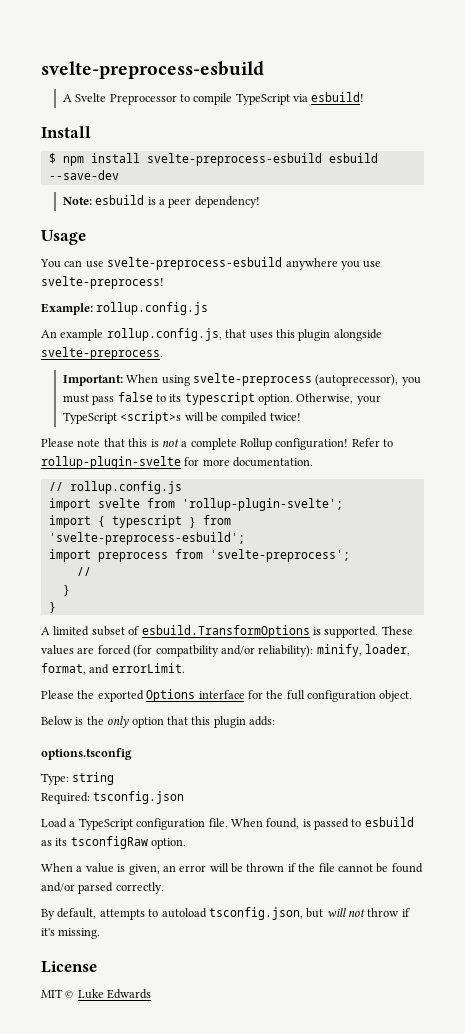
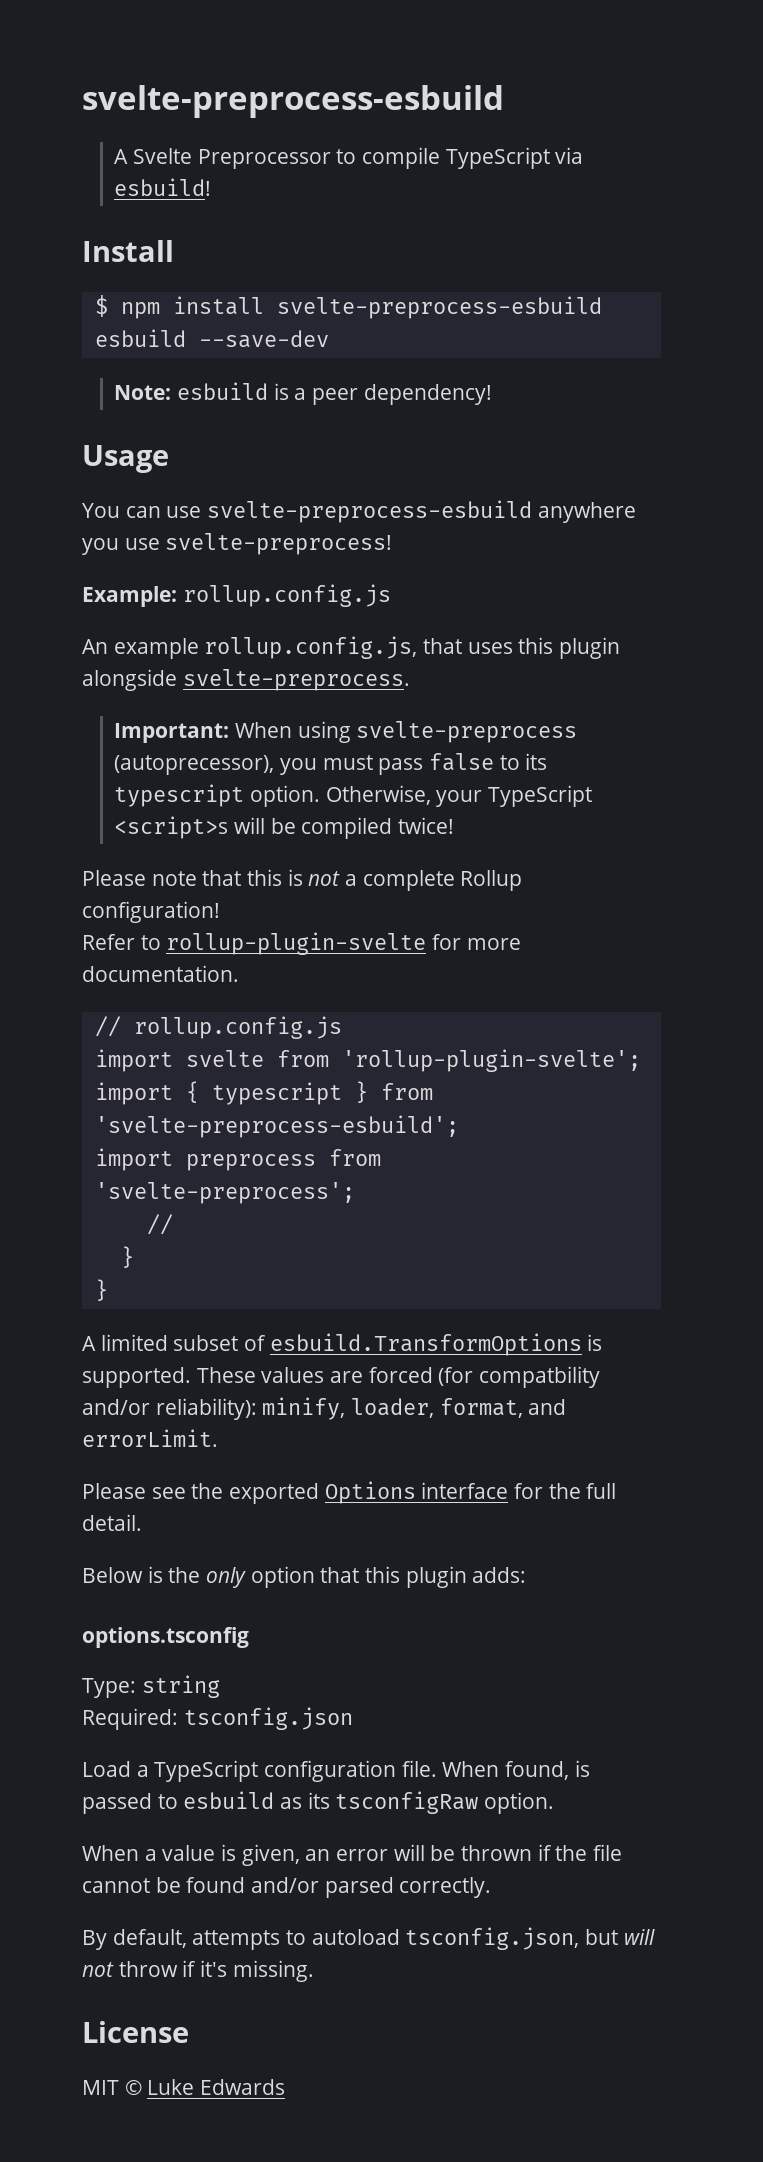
(349, 444) none -> (220, 912) //
(74, 694) none -> [151,1487,186,1499] see
[307,690,413,702] configuration object. -> [82,1514,142,1531] detail.

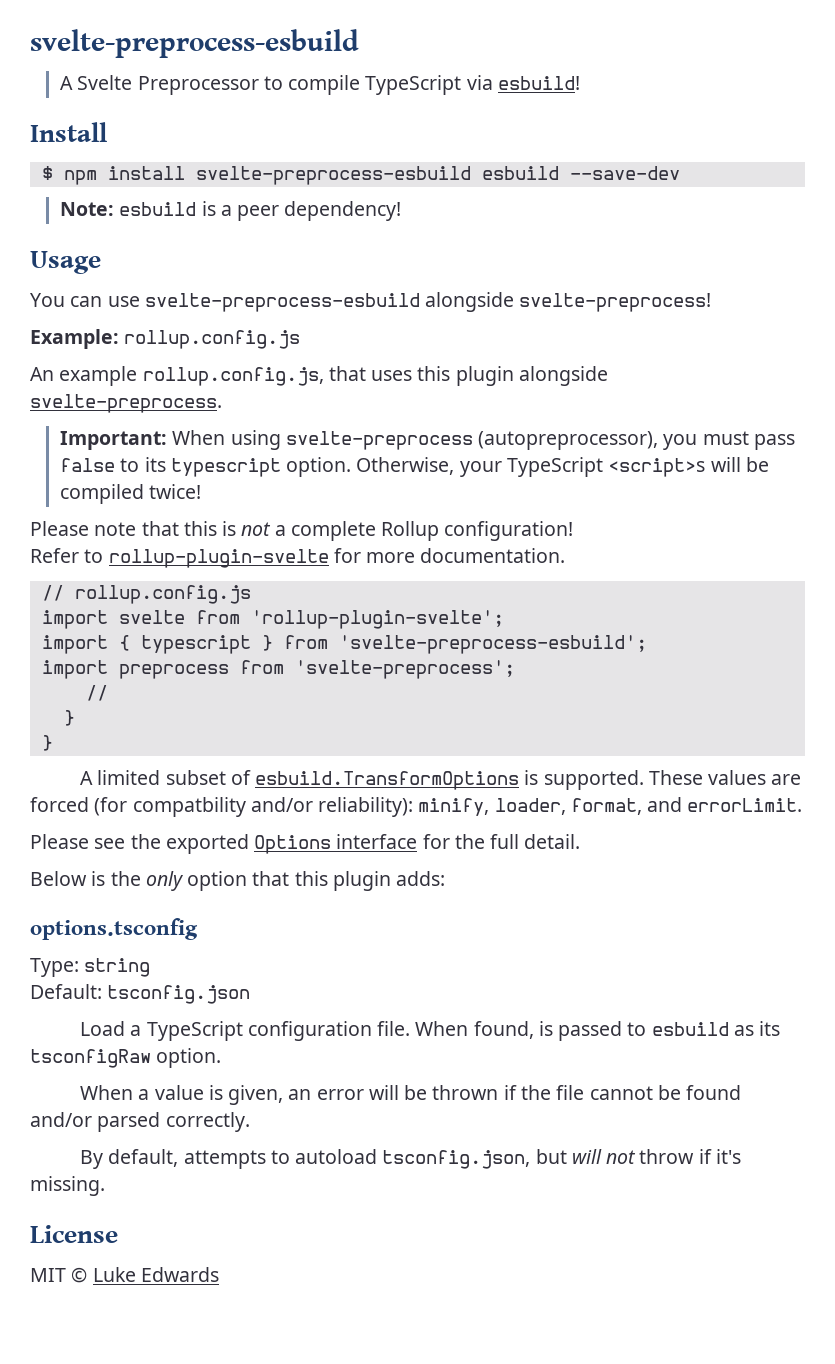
[537,502,636,523] [82,538,160,555] anywhere you use -> [425,292,515,312] alongside
[114,755,275,775] (autoprecessor), -> [478,431,659,450] (autopreprocessor),
[82,1708,178,1730] Required: -> [30,984,102,999] Default:

